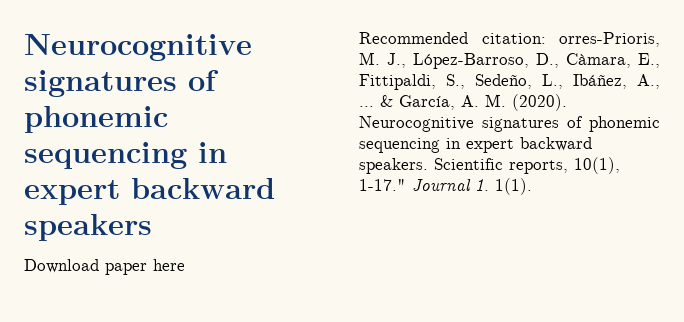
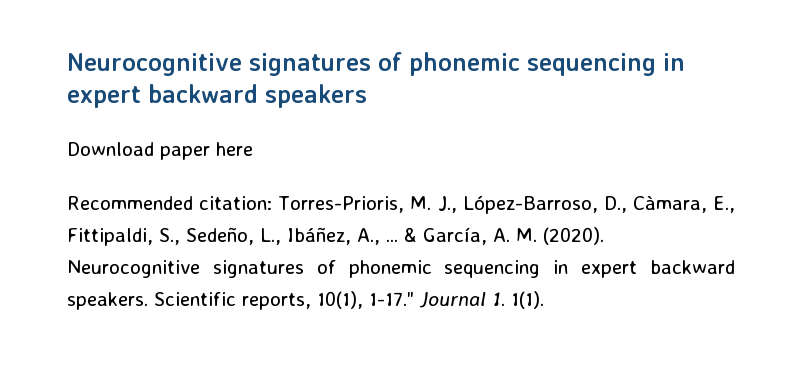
[559,32,660,47] orres-Prioris, -> [278,196,405,213] Torres-Prioris,

